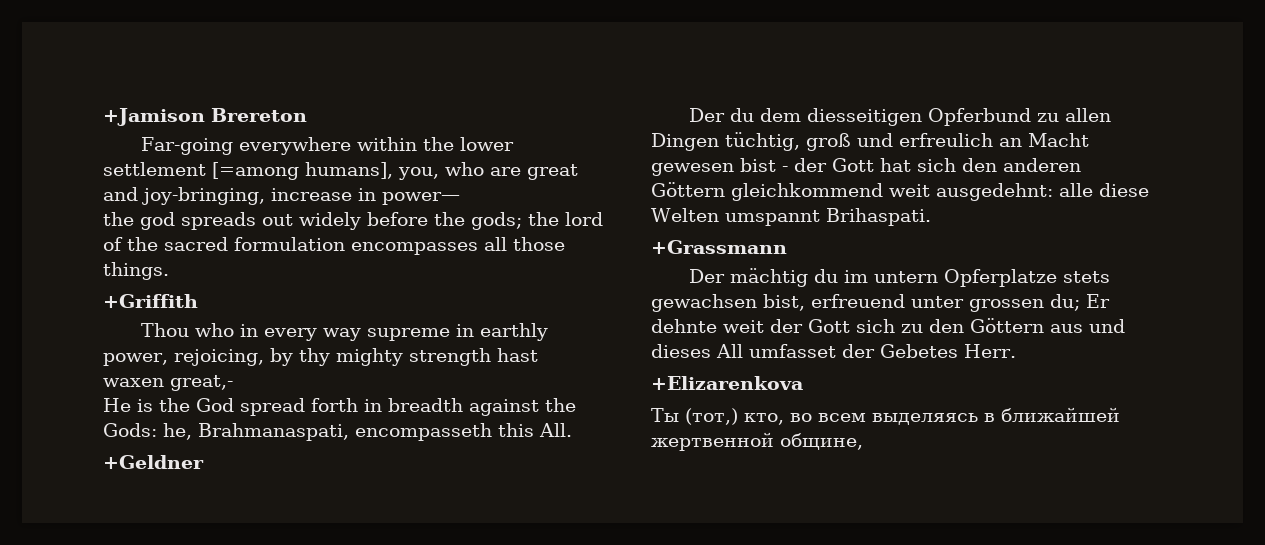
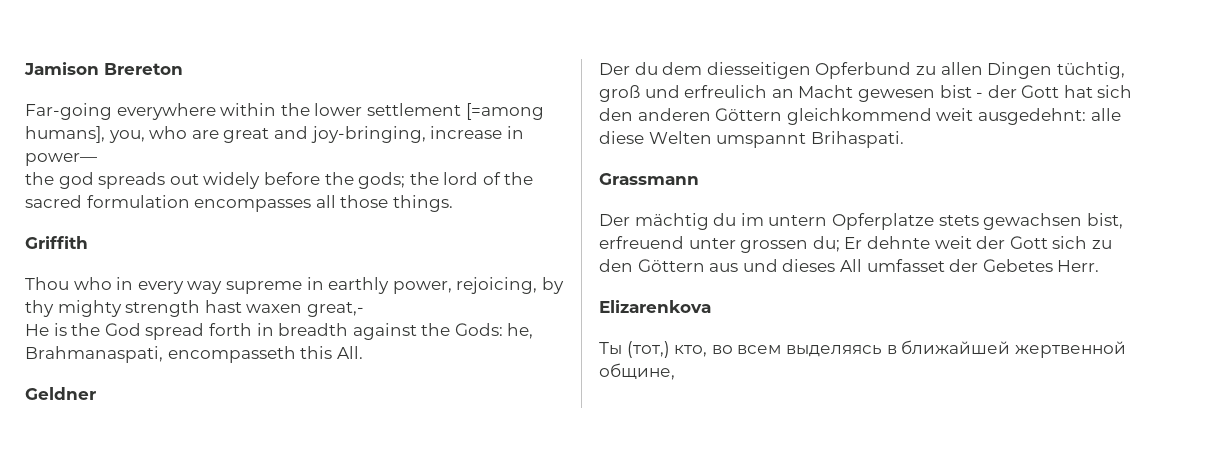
[103,108,205,126] +Jamison -> [24,62,99,75] Jamison
[103,294,198,308] +Griffith -> [25,236,88,249] Griffith
[103,455,204,469] +Geldner -> [25,387,96,400] Geldner
[651,240,787,254] +Grassmann -> [599,173,699,185] Grassmann
[651,376,803,390] +Elizarenkova -> [599,300,711,313] Elizarenkova

